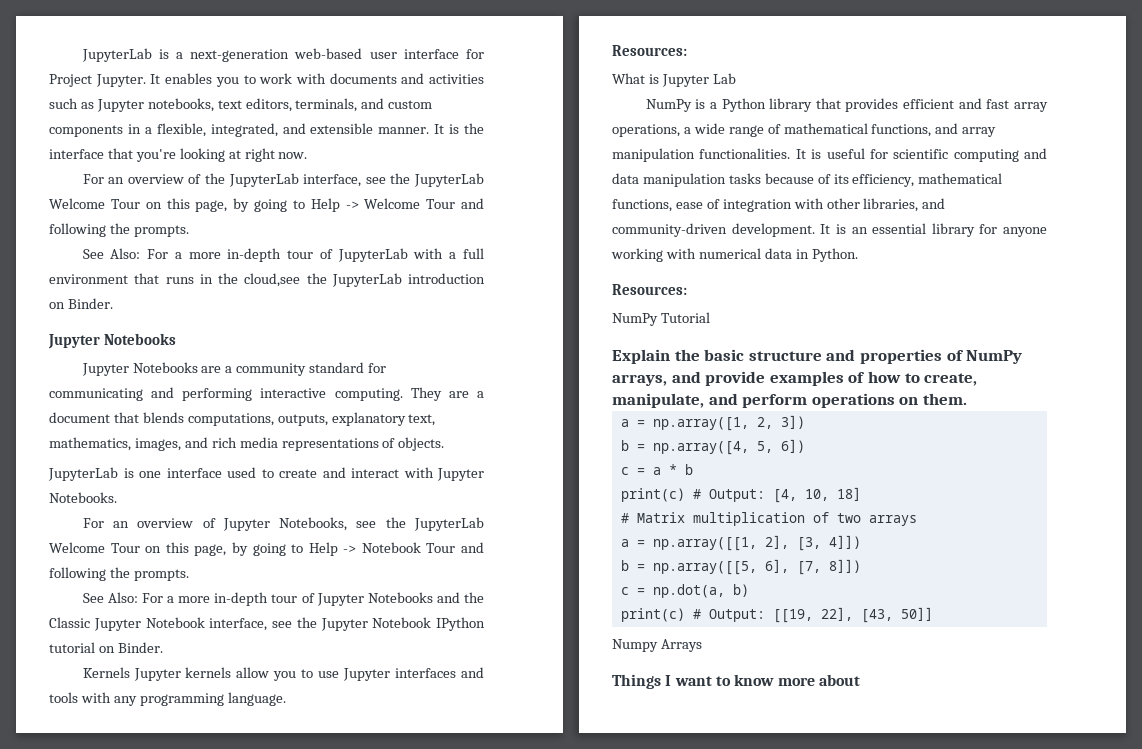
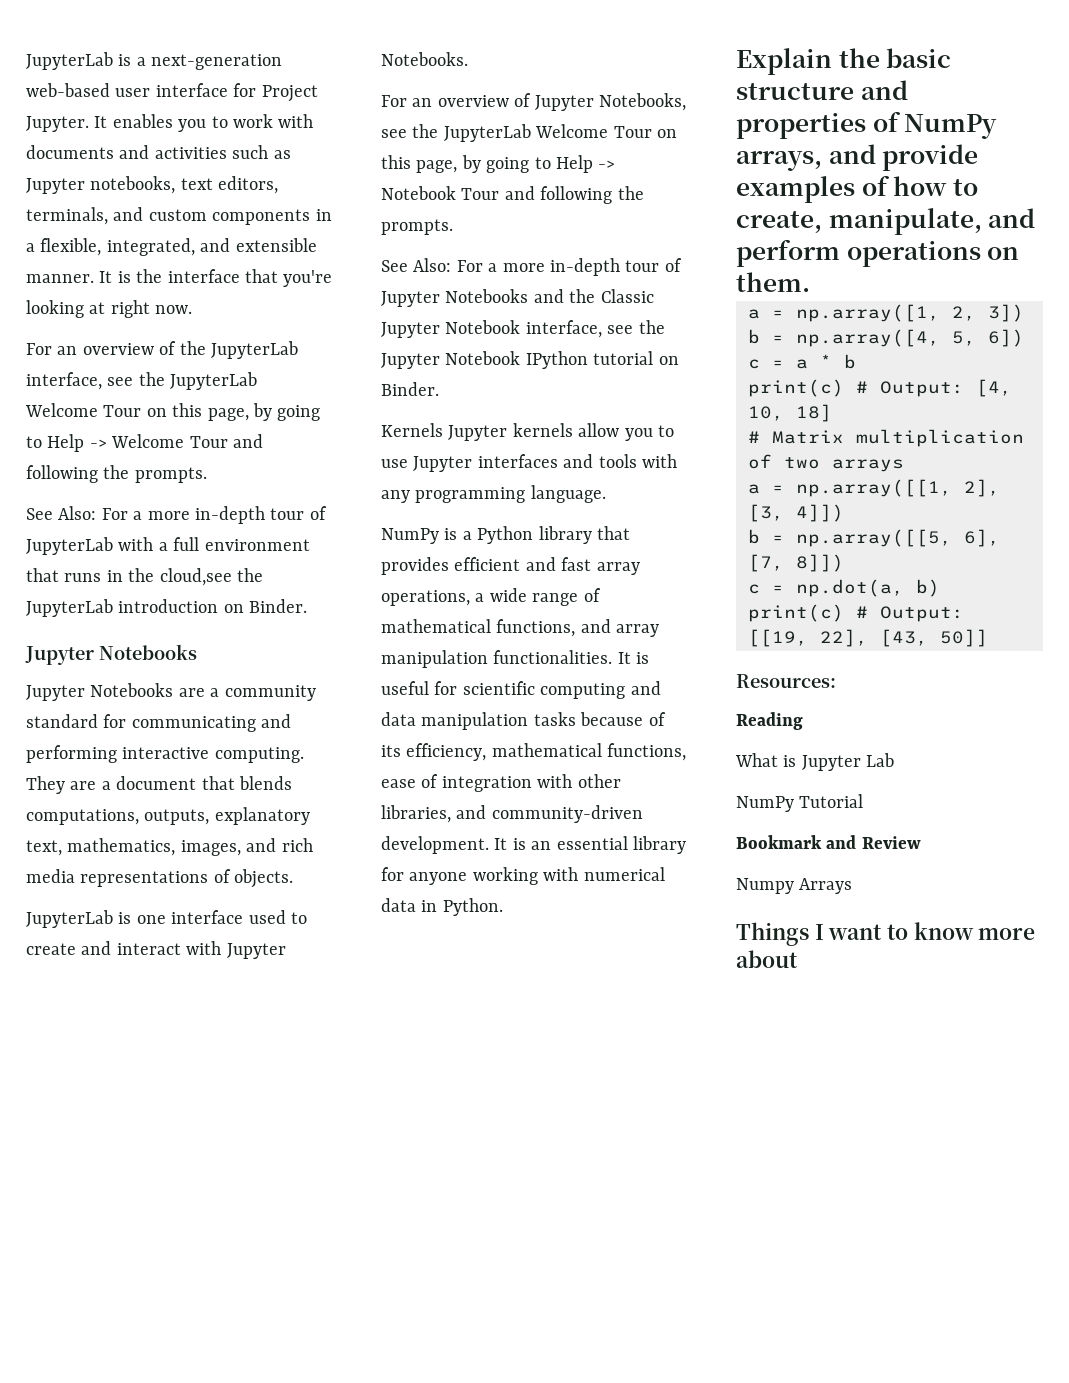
[612,45,687,56] [612,73,736,87] // Resources: // What is Jupyter Lab -> (606, 494) none
[612,284,687,295] [612,312,710,326] // Resources: // NumPy Tutorial -> (503, 907) none
(933, 614) none -> [736,674,836,688] [736,712,803,730] [735,753,895,771] [736,794,864,812] [736,835,921,849] // Resources: // Reading // What is Jupyter Lab // NumPy Tutorial // Bookmark and Review

